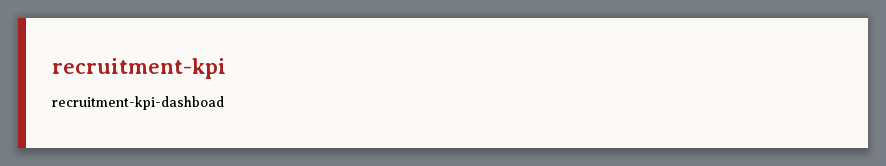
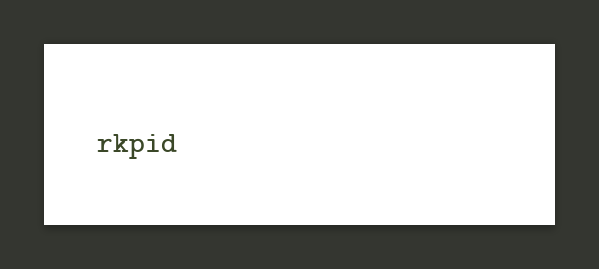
[52,58,226,79] [52,96,224,110] recruitment-kpi // recruitment-kpi-dashboad -> [97,134,177,159] rkpid

